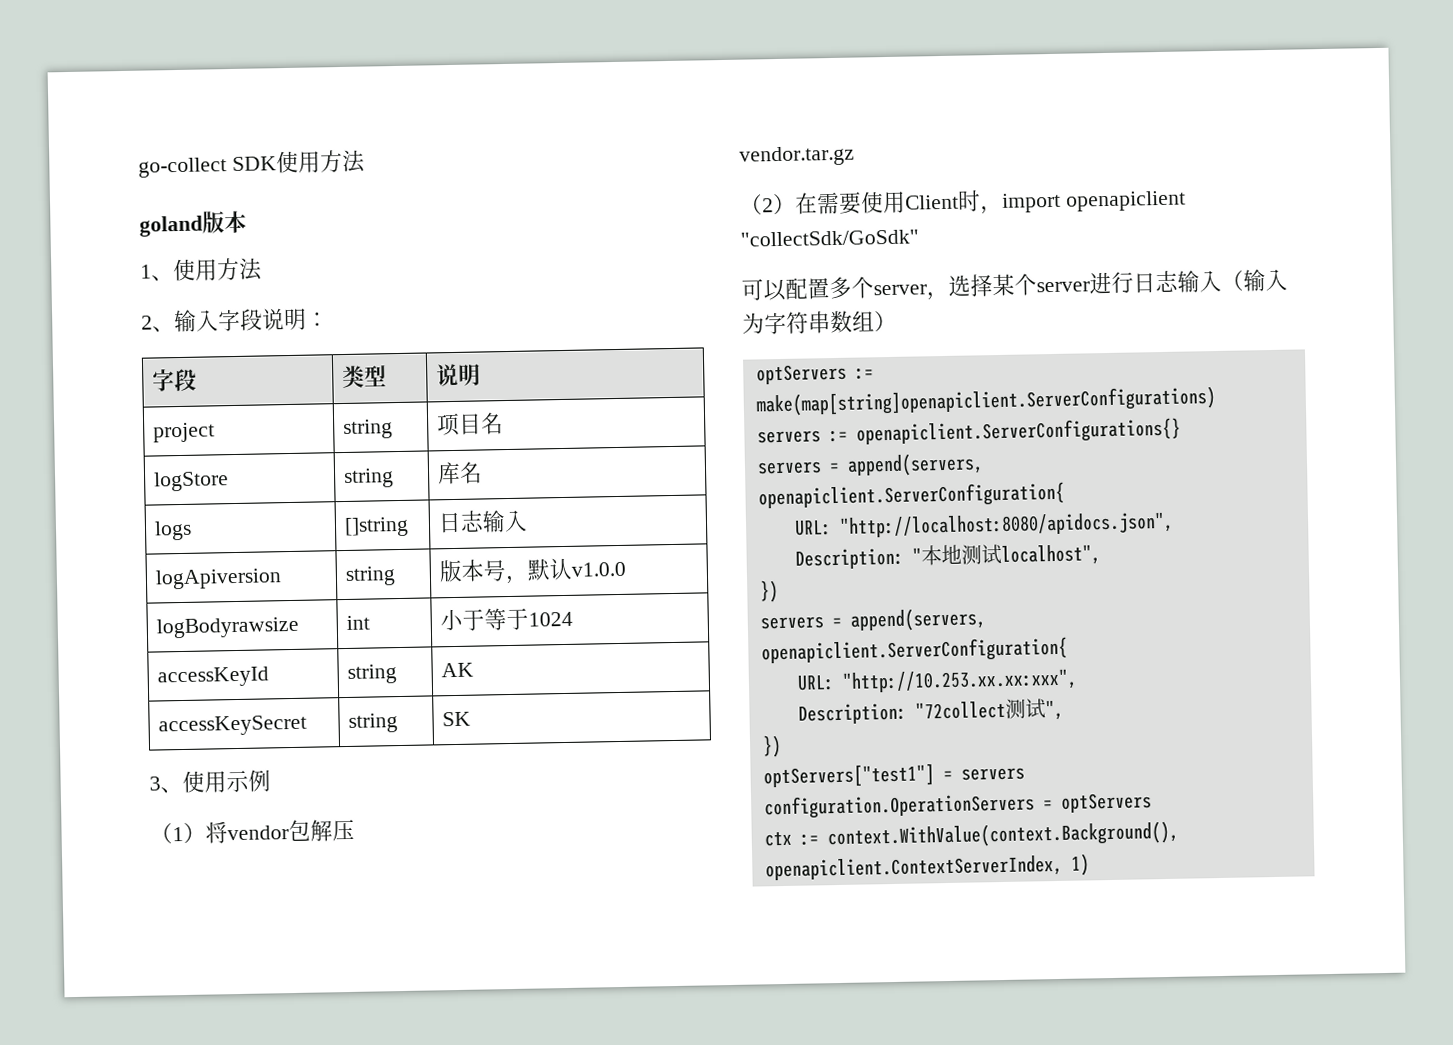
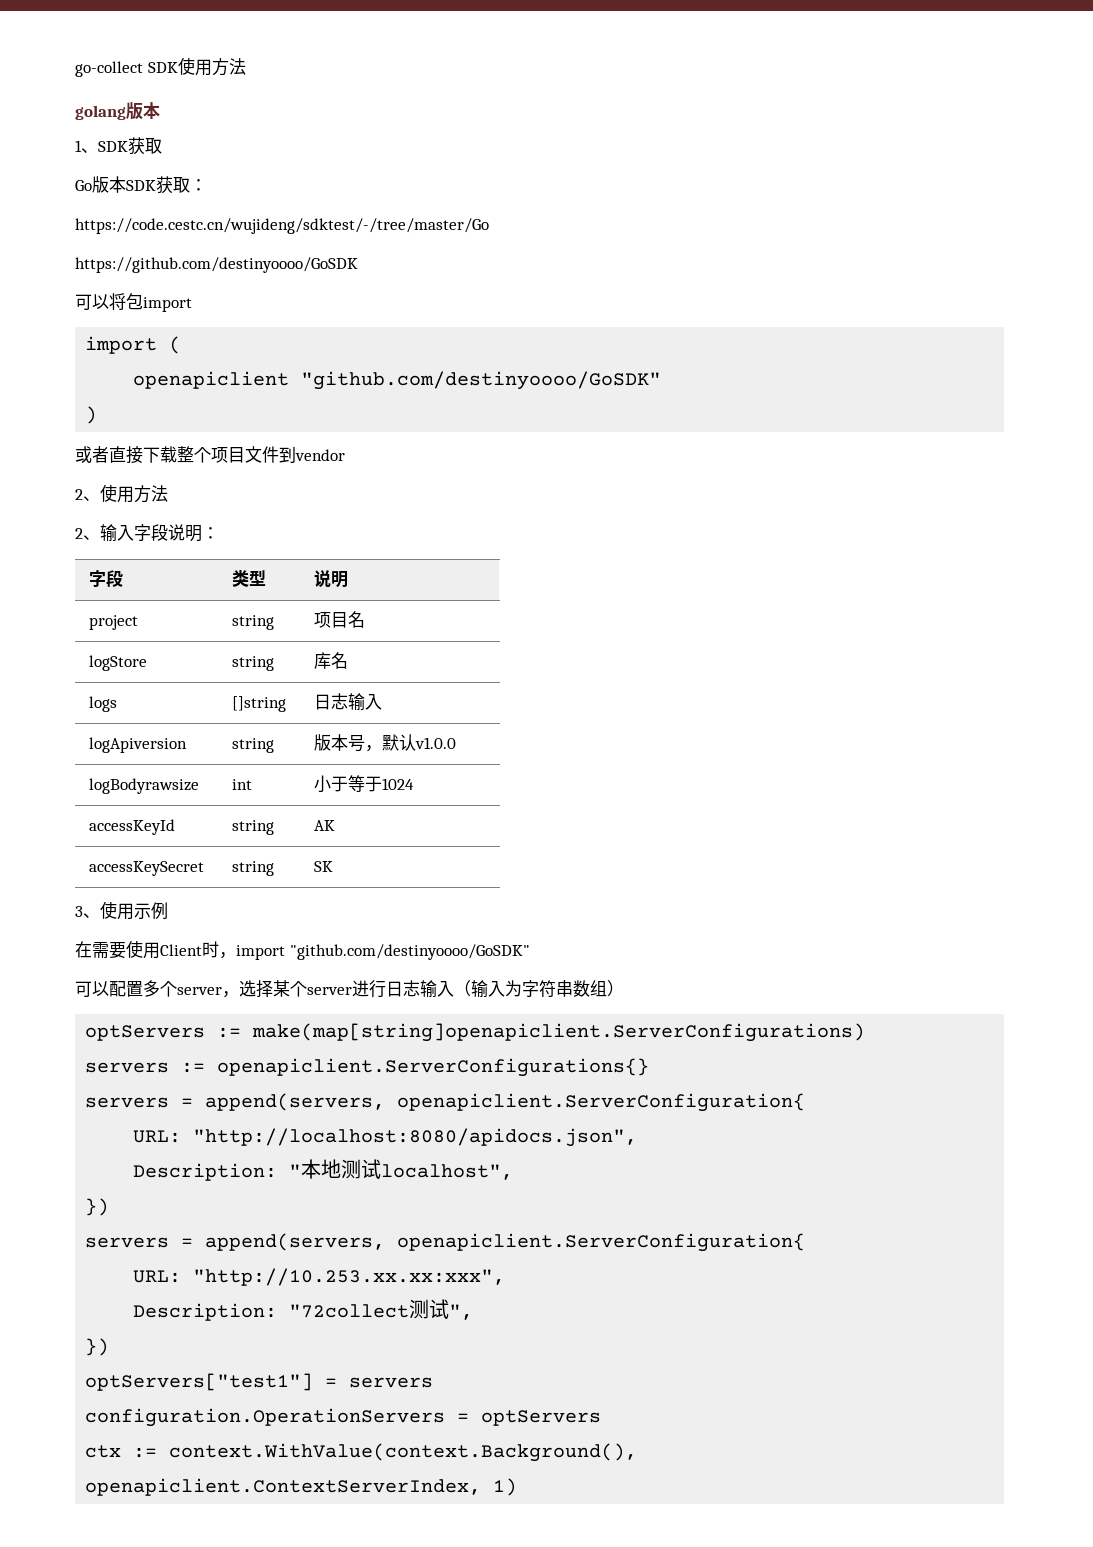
[139,215,203,237] goland -> [75,105,126,120] golang
(174, 278) none -> [98,137,162,155] [75,176,207,194] [75,218,489,234] [75,257,358,273] [75,293,192,312] [85,336,182,354] [133,371,662,390] [85,406,98,424] [75,446,345,464] [75,489,100,501] SDK获取 // Go版本SDK获取： // https://code.cestc.cn/wujideng/sdktest/-/tree/master/Go // https://github.com/destinyoooo/GoSDK // 可以将包import // import ( // openapiclient "github.com/destinyoooo/GoSDK" // ) // 或者直接下载整个项目文件到vendor // 2、
[150,819,355,845] [739,145,855,167] [739,193,796,216] （1）将vendor包解压 // vendor.tar.gz // （2） -> (168, 911) none
[1065,190,1186,212] [740,229,919,247] openapiclient "collectSdk/GoSdk" -> [289,944,530,960] "github.com/destinyoooo/GoSDK"

